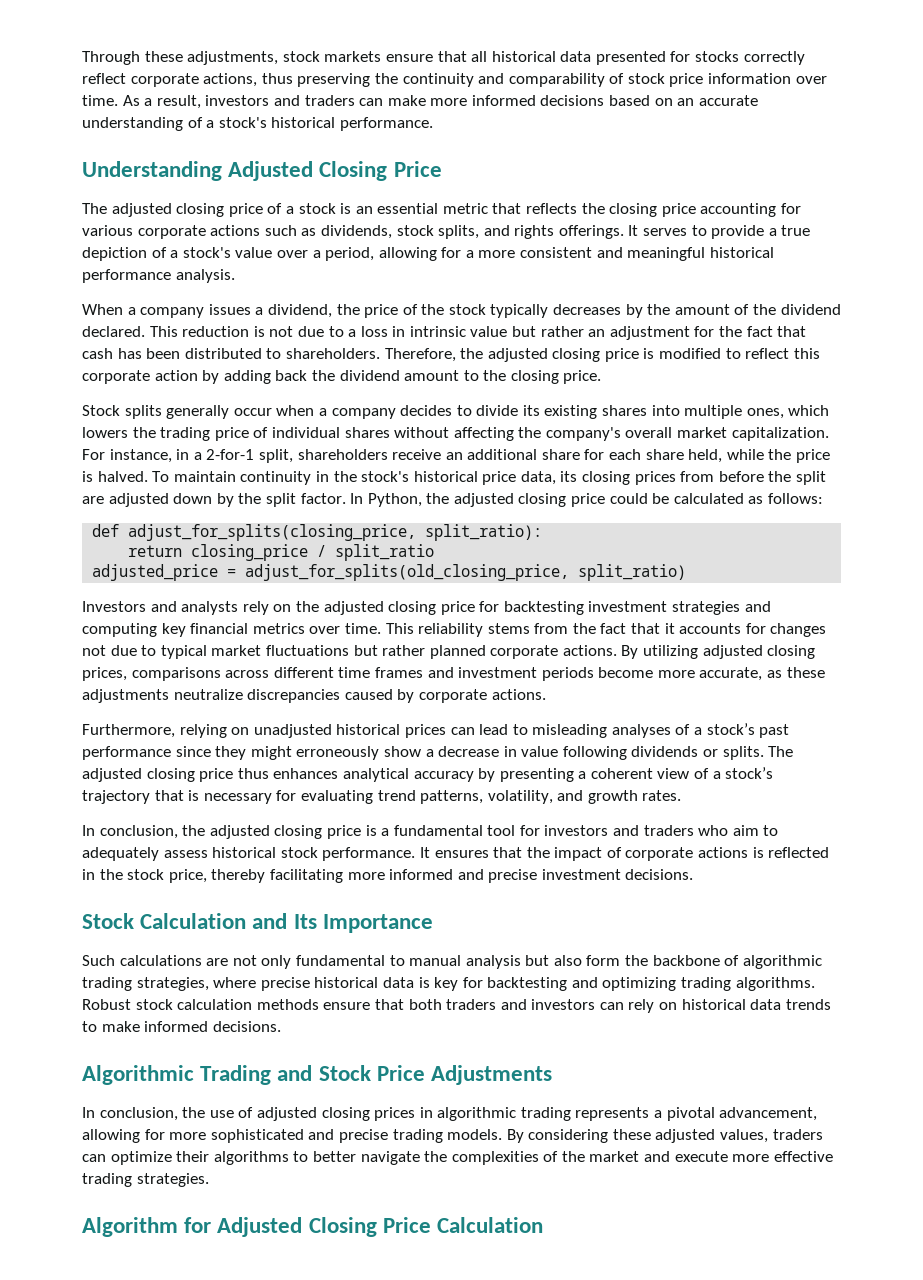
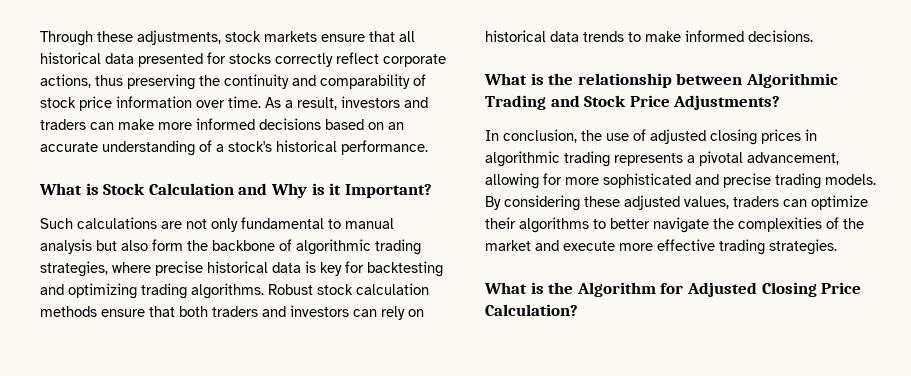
[82,161,442,181] [82,203,802,217] [82,225,811,239] [82,247,774,261] [82,269,235,283] [82,304,841,318] [82,326,807,340] [82,348,820,362] [82,370,602,384] [82,405,830,419] [82,427,829,441] [82,449,831,463] [82,471,827,485] [82,493,824,507] [92,524,543,541] [128,544,435,561] [92,564,687,581] [82,601,771,615] [82,623,827,637] [82,645,816,659] [82,667,825,681] [82,689,546,703] [82,723,790,738] [82,746,794,760] [82,767,774,782] [82,790,682,804] [82,825,779,839] [82,847,830,861] [82,869,694,883] [82,913,433,933] Understanding Adjusted Closing Price // The adjusted closing price of a stock is an essential metric that reflects the closing price accounting for various corporate actions such as dividends, stock splits, and rights offerings. It serves to provide a true depiction of a stock's value over a period, allowing for a more consistent and meaningful historical performance analysis. // When a company issues a dividend, the price of the stock typically decreases by the amount of the dividend declared. This reduction is not due to a loss in intrinsic value but rather an adjustment for the fact that cash has been distributed to shareholders. Therefore, the adjusted closing price is modified to reflect this corporate action by adding back the dividend amount to the closing price. // Stock splits generally occur when a company decides to divide its existing shares into multiple ones, which lowers the trading price of individual shares without affecting the company's overall market capitalization. For instance, in a 2-for-1 split, shareholders receive an additional share for each share held, while the price is halved. To maintain continuity in the stock's historical price data, its closing prices from before the split are adjusted down by the split factor. In Python, the adjusted closing price could be calculated as follows: // def adjust_for_splits(closing_price, split_ratio): // return closing_price / split_ratio // adjusted_price = adjust_for_splits(old_closing_price, split_ratio) // Investors and analysts rely on the adjusted closing price for backtesting investment strategies and computing key financial metrics over time. This reliability stems from the fact that it accounts for changes not due to typical market fluctuations but rather planned corporate actions. By utilizing adjusted closing prices, comparisons across different time frames and investment periods become more accurate, as these adjustments neutralize discrepancies caused by corporate actions. // Furthermore, relying on unadjusted historical prices can lead to misleading analyses of a stock’s past performance since they might erroneously show a decrease in value following dividends or splits. The adjusted closing price thus enhances analytical accuracy by presenting a coherent view of a stock’s trajectory that is necessary for evaluating trend patterns, volatility, and growth rates. // In conclusion, the adjusted closing price is a fundamental tool for investors and traders who aim to adequately assess historical stock performance. It ensures that the impact of corporate actions is reflected in the stock price, thereby facilitating more informed and precise investment decisions. // Stock Calculation and Its Importance -> [39,183,432,198] What is Stock Calculation and Why is it Important?
(281, 1026) none -> [484,73,743,88] What is the relationship between
[431,1065,553,1085] Adjustments -> [673,95,781,110] Adjustments?
(209, 1180) none -> [484,282,574,294] What is the
[437,1217,544,1233] Calculation -> [485,304,578,316] Calculation?

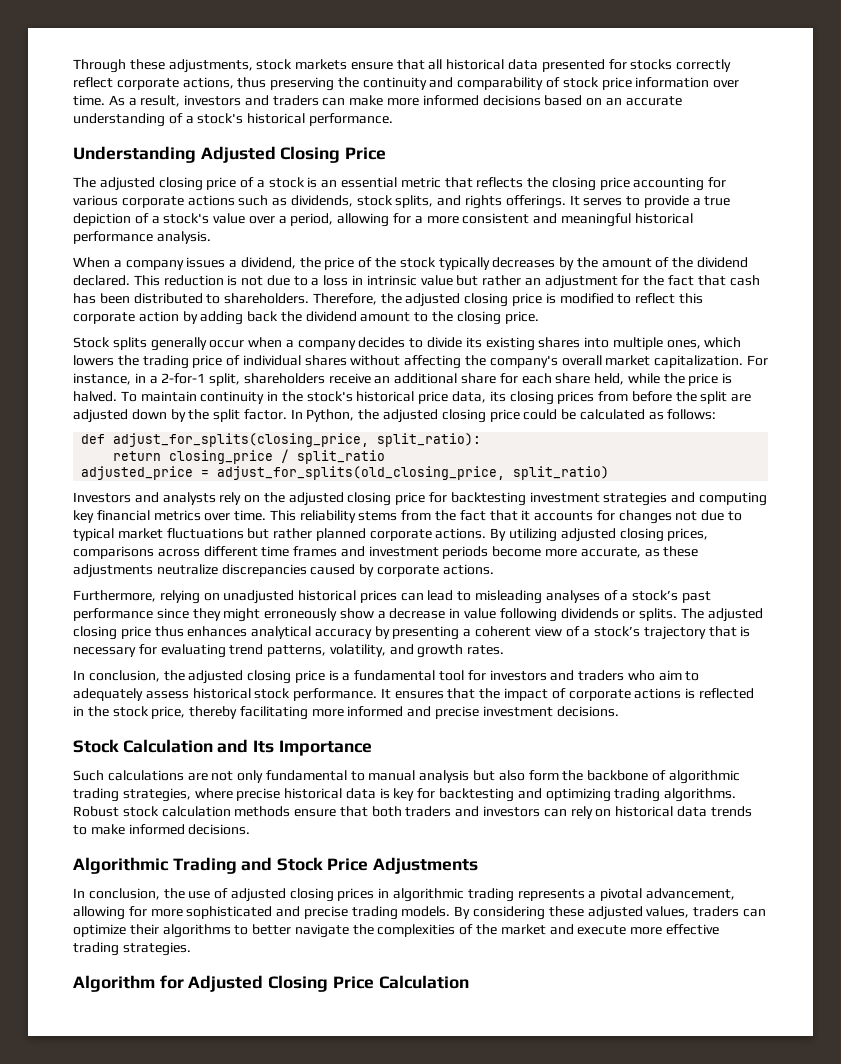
[39,183,432,198] What is Stock Calculation and Why is it Important? -> [73,146,387,163] [73,177,727,191] [73,195,731,209] [73,213,693,227] [73,231,211,244] [73,257,749,270] [73,275,760,289] [73,293,703,307] [73,311,539,325] [73,337,742,351] [73,355,768,369] [73,373,733,386] [73,391,752,405] [73,409,717,423] [81,433,482,447] [113,449,386,464] [81,466,610,480] [73,492,767,506] [73,510,743,524] [73,528,709,542] [73,546,699,559] [73,564,494,578] [73,590,711,604] [73,608,763,622] [73,626,751,640] [73,644,505,658] [73,670,700,684] [73,688,754,701] [73,706,619,720] [73,739,372,756] Understanding Adjusted Closing Price // The adjusted closing price of a stock is an essential metric that reflects the closing price accounting for various corporate actions such as dividends, stock splits, and rights offerings. It serves to provide a true depiction of a stock's value over a period, allowing for a more consistent and meaningful historical performance analysis. // When a company issues a dividend, the price of the stock typically decreases by the amount of the dividend declared. This reduction is not due to a loss in intrinsic value but rather an adjustment for the fact that cash has been distributed to shareholders. Therefore, the adjusted closing price is modified to reflect this corporate action by adding back the dividend amount to the closing price. // Stock splits generally occur when a company decides to divide its existing shares into multiple ones, which lowers the trading price of individual shares without affecting the company's overall market capitalization. For instance, in a 2-for-1 split, shareholders receive an additional share for each share held, while the price is halved. To maintain continuity in the stock's historical price data, its closing prices from before the split are adjusted down by the split factor. In Python, the adjusted closing price could be calculated as follows: // def adjust_for_splits(closing_price, split_ratio): // return closing_price / split_ratio // adjusted_price = adjust_for_splits(old_closing_price, split_ratio) // Investors and analysts rely on the adjusted closing price for backtesting investment strategies and computing key financial metrics over time. This reliability stems from the fact that it accounts for changes not due to typical market fluctuations but rather planned corporate actions. By utilizing adjusted closing prices, comparisons across different time frames and investment periods become more accurate, as these adjustments neutralize discrepancies caused by corporate actions. // Furthermore, relying on unadjusted historical prices can lead to misleading analyses of a stock’s past performance since they might erroneously show a decrease in value following dividends or splits. The adjusted closing price thus enhances analytical accuracy by presenting a coherent view of a stock’s trajectory that is necessary for evaluating trend patterns, volatility, and growth rates. // In conclusion, the adjusted closing price is a fundamental tool for investors and traders who aim to adequately assess historical stock performance. It ensures that the impact of corporate actions is reflected in the stock price, thereby facilitating more informed and precise investment decisions. // Stock Calculation and Its Importance
[484,73,743,88] What is the relationship between -> (251, 829) none
[673,95,781,110] Adjustments? -> [372,857,478,874] Adjustments
[484,282,574,294] What is the -> (191, 949) none
[485,304,578,316] Calculation? -> [378,975,469,989] Calculation

